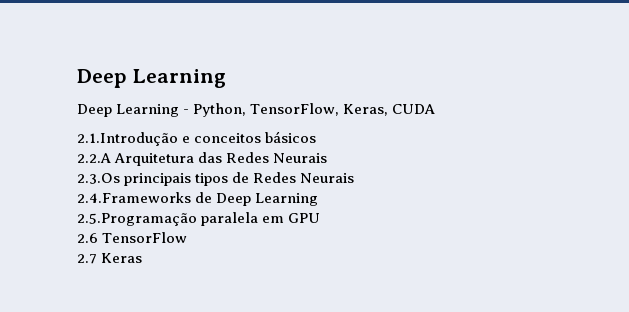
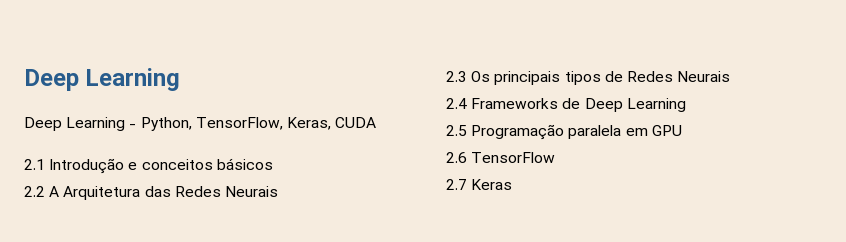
[77,132,178,146] 2.1.Introdução -> [24,158,125,174] 2.1 Introdução
[77,153,111,163] 2.2.A -> [24,186,60,197] 2.2 A
[77,173,120,184] 2.3.Os -> [446,71,491,82] 2.3 Os
[77,192,191,203] 2.4.Frameworks -> [446,98,559,109] 2.4 Frameworks
[77,213,197,226] 2.5.Programação -> [446,124,565,140] 2.5 Programação

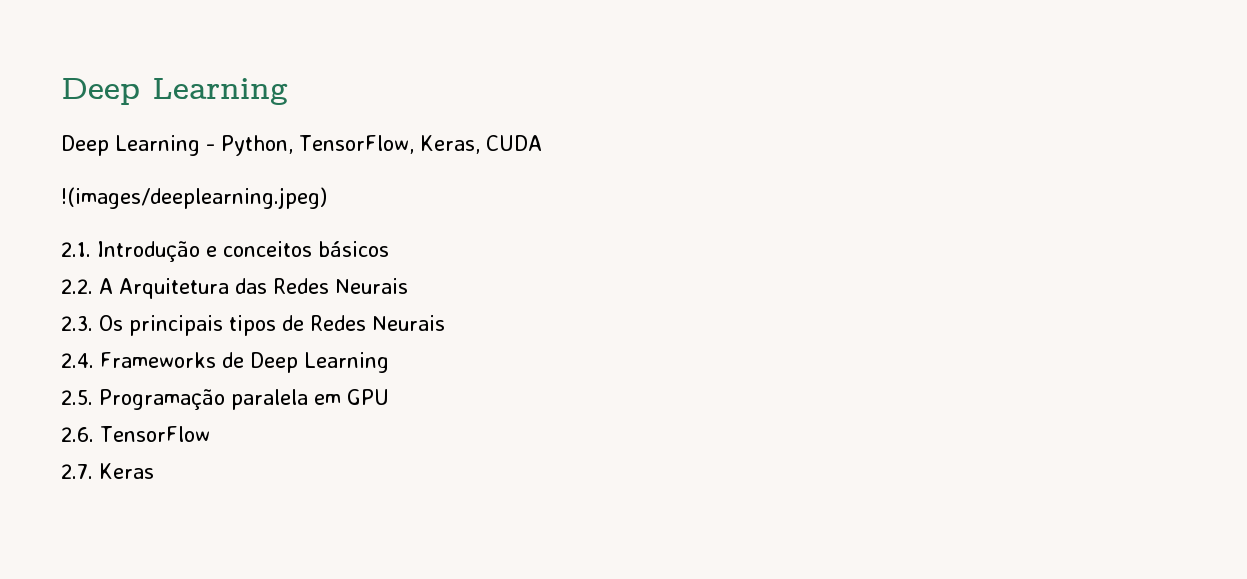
[24,159,45,170] 2.1 -> [61,187,327,209] [61,242,91,257] !(images/deeplearning.jpeg) // 2.1.
[24,186,45,197] 2.2 -> [61,279,93,294] 2.2.
[446,71,467,82] 2.3 -> [61,316,93,331] 2.3.
[446,98,467,109] 2.4 -> [61,353,94,368] 2.4.
[446,125,467,136] 2.5 -> [61,390,93,405] 2.5.
[446,152,467,163] 2.6 -> [61,427,94,442] 2.6.
[446,179,467,190] 2.7 -> [61,464,93,479] 2.7.

